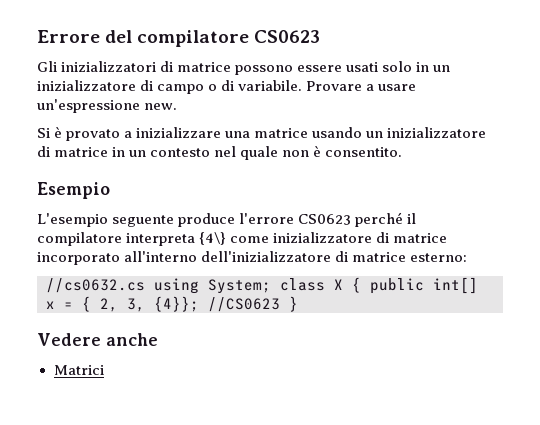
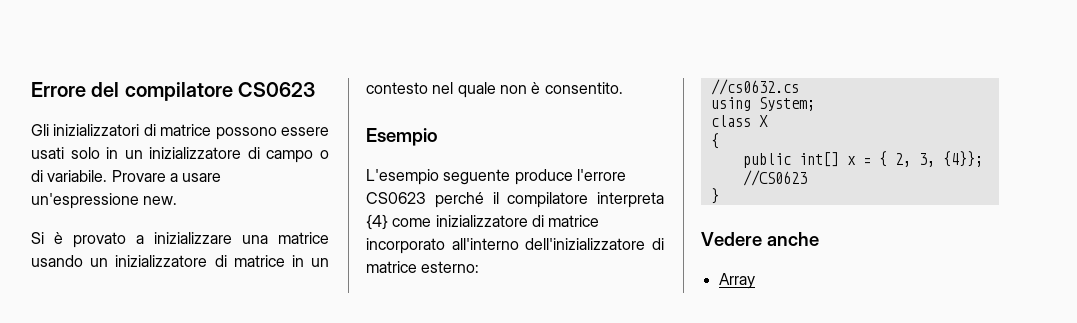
[199,232,227,245] {4\} -> [366,214,388,230] {4}
(145, 285) none -> (799, 87) //
(271, 286) none -> (815, 104) //
[352,277,361,293] { -> [710,133,719,149] // { //
(280, 304) none -> (807, 178) //
[53,365,104,375] Matrici -> [718,273,755,289] Array

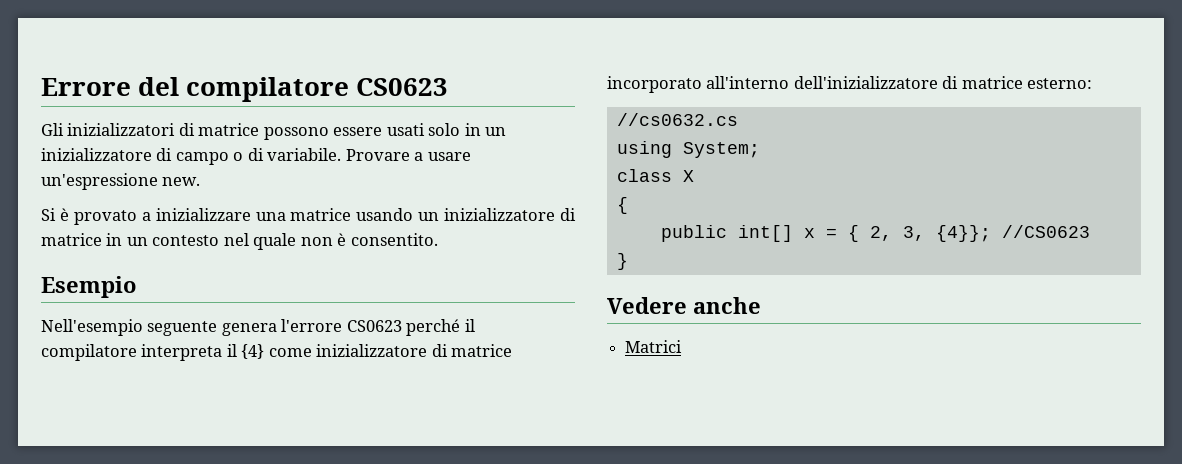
[366,169,573,185] L'esempio seguente produce -> [41,319,277,336] Nell'esempio seguente genera
(664, 200) none -> [226,344,237,357] il
[718,273,755,289] Array -> [625,340,683,353] Matrici

